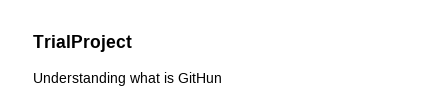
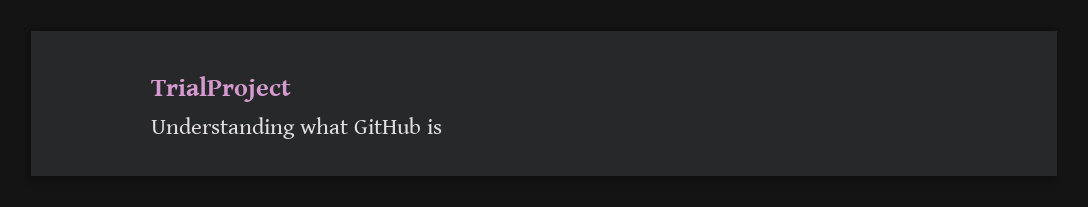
[164,72,222,83] is GitHun -> [354,117,443,134] GitHub is

